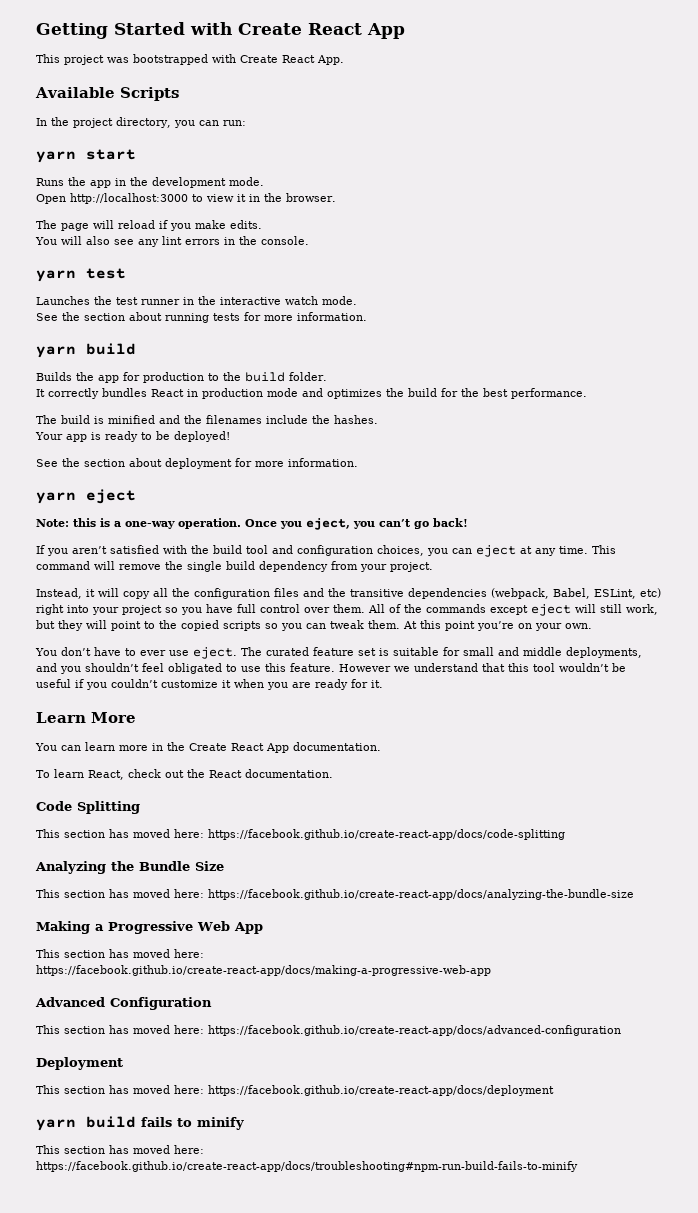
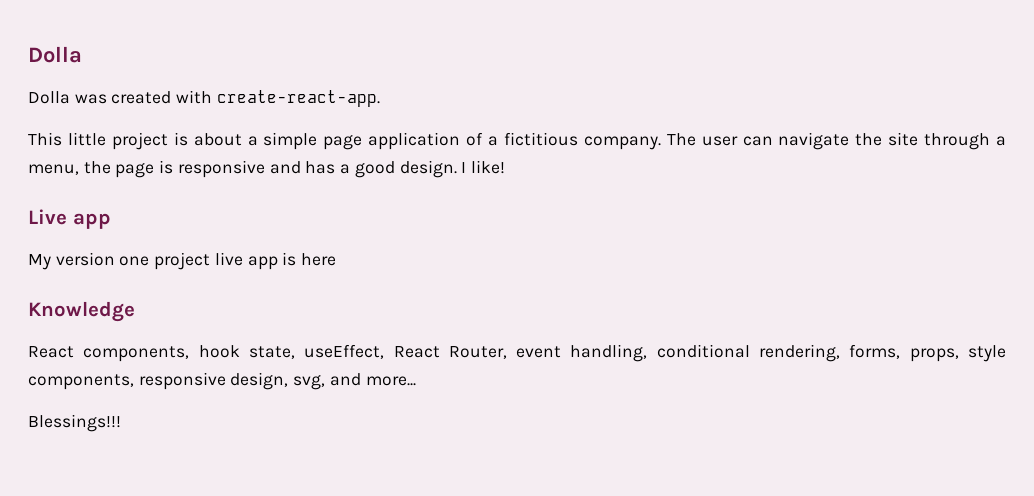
[36,22,405,39] [36,54,344,65] [35,87,179,101] [36,117,246,128] [36,149,136,163] [36,177,264,188] [36,193,336,204] [36,220,262,231] [35,236,309,247] [36,268,126,282] [36,296,357,305] [36,312,367,323] [36,343,136,358] [36,372,327,383] [36,388,587,399] [36,415,378,424] [35,431,230,442] [36,458,358,469] [36,489,136,504] [36,518,468,530] [36,545,616,557] [36,561,433,572] [36,588,661,599] [36,604,658,616] [36,620,592,631] [35,647,642,659] [36,663,626,674] [36,679,383,690] [36,712,136,723] [35,742,381,753] [36,769,333,780] [36,801,140,814] [36,829,565,840] [35,861,224,874] [36,889,634,900] [36,921,263,934] [36,949,204,958] [36,965,491,976] [35,997,212,1010] [36,1025,621,1036] [36,1057,123,1070] [36,1085,554,1096] [36,1116,244,1131] [36,1145,204,1154] [36,1161,578,1172] Getting Started with Create React App // This project was bootstrapped with Create React App. // Available Scripts // In the project directory, you can run: // yarn start // Runs the app in the development mode. // Open http://localhost:3000 to view it in the browser. // The page will reload if you make edits. // You will also see any lint errors in the console. // yarn test // Launches the test runner in the interactive watch mode. // See the section about running tests for more information. // yarn build // Builds the app for production to the build folder. // It correctly bundles React in production mode and optimizes the build for the best performance. // The build is minified and the filenames include the hashes. // Your app is ready to be deployed! // See the section about deployment for more information. // yarn eject // Note: this is a one-way operation. Once you eject, you can’t go back! // If you aren’t satisfied with the build tool and configuration choices, you can eject at any time. This command will remove the single build dependency from your project. // Instead, it will copy all the configuration files and the transitive dependencies (webpack, Babel, ESLint, etc) right into your project so you have full control over them. All of the commands except eject will still work, but they will point to the copied scripts so you can tweak them. At this point you’re on your own. // You don’t have to ever use eject. The curated feature set is suitable for small and middle deployments, and you shouldn’t feel obligated to use this feature. However we understand that this tool wouldn’t be useful if you couldn’t customize it when you are ready for it. // Learn More // You can learn more in the Create React App documentation. // To learn React, check out the React documentation. // Code Splitting // This section has moved here: https://facebook.github.io/create-react-app/docs/code-splitting // Analyzing the Bundle Size // This section has moved here: https://facebook.github.io/create-react-app/docs/analyzing-the-bundle-size // Making a Progressive Web App // This section has moved here: https://facebook.github.io/create-react-app/docs/making-a-progressive-web-app // Advanced Configuration // This section has moved here: https://facebook.github.io/create-react-app/docs/advanced-configuration // Deployment // This section has moved here: https://facebook.github.io/create-react-app/docs/deployment // yarn build fails to minify // This section has moved here: https://facebook.github.io/create-react-app/docs/troubleshooting#npm-run-build-fails-to-minify -> [28,46,82,63] [28,90,380,107] [28,132,1006,150] [28,160,505,178] [28,209,111,229] [28,252,337,270] [28,301,135,322] [28,344,1006,362] [28,372,416,390] [28,414,121,432] Dolla // Dolla was created with create-react-app. // This little project is about a simple page application of a fictitious company. The user can navigate the site through a menu, the page is responsive and has a good design. I like! // Live app // My version one project live app is here // Knowledge // React components, hook state, useEffect, React Router, event handling, conditional rendering, forms, props, style components, responsive design, svg, and more... // Blessings!!!

